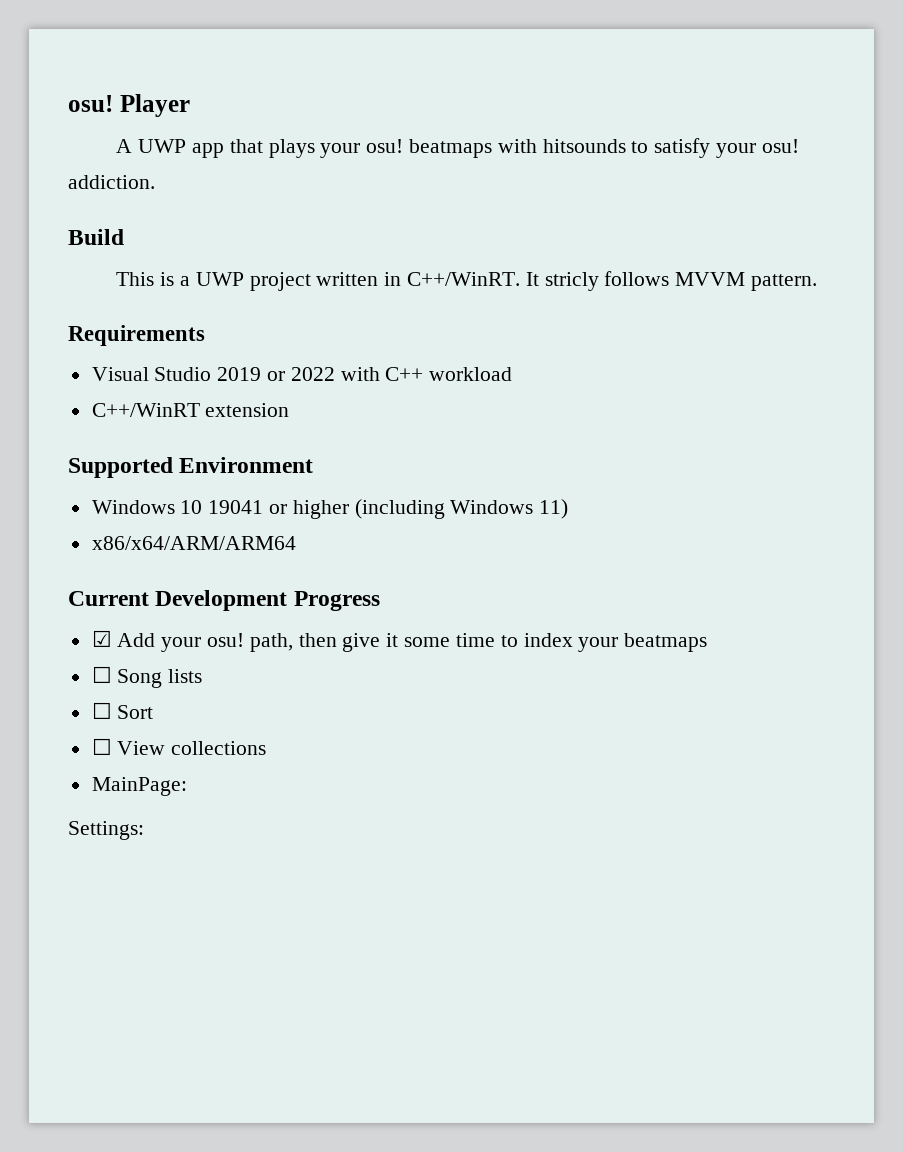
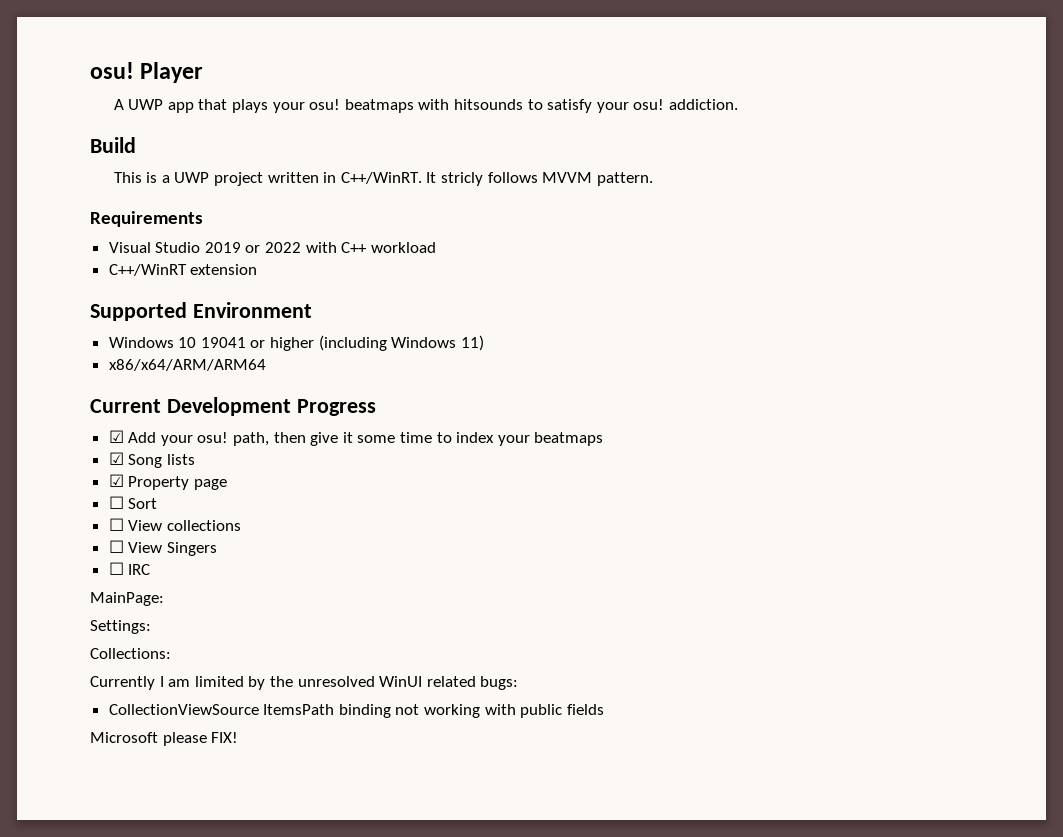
[91,666,112,683] ☐ -> [108,452,124,465] ☑
(203, 676) none -> [108,474,227,490] // ☑ Property page
[91,777,187,796] [68,821,144,840] MainPage: // Settings: -> [108,540,217,556] [108,562,151,575] [90,592,164,606] [90,620,151,634] [90,648,171,659] [90,676,519,690] [108,704,604,718] [90,732,239,746] ☐ View Singers // ☐ IRC // MainPage: // Settings: // Collections: // Currently I am limited by the unresolved WinUI related bugs: // CollectionViewSource ItemsPath binding not working with public fields // Microsoft please FIX!

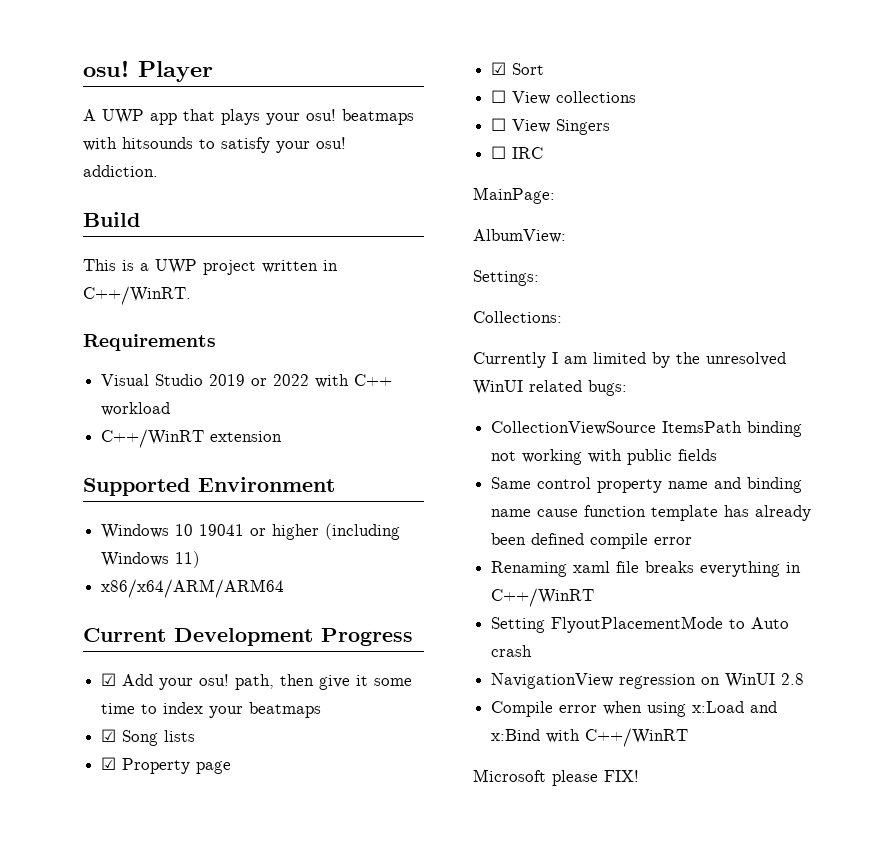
[426,172,653,186] It stricly follows MVVM pattern. -> (191, 295) none
[108,496,124,509] ☐ -> [491,62,507,75] ☑
(164, 599) none -> [473,229,566,243] // AlbumView:
(604, 709) none -> [491,477,803,493] [491,505,812,521] [491,533,693,549] [491,561,802,577] [491,588,595,607] [491,616,790,633] [491,645,533,657] [491,673,805,689] [491,701,778,717] [491,728,689,747] // Same control property name and binding name cause function template has already been defined compile error // Renaming xaml file breaks everything in C++/WinRT // Setting FlyoutPlacementMode to Auto crash // NavigationView regression on WinUI 2.8 // Compile error when using x:Load and x:Bind with C++/WinRT

